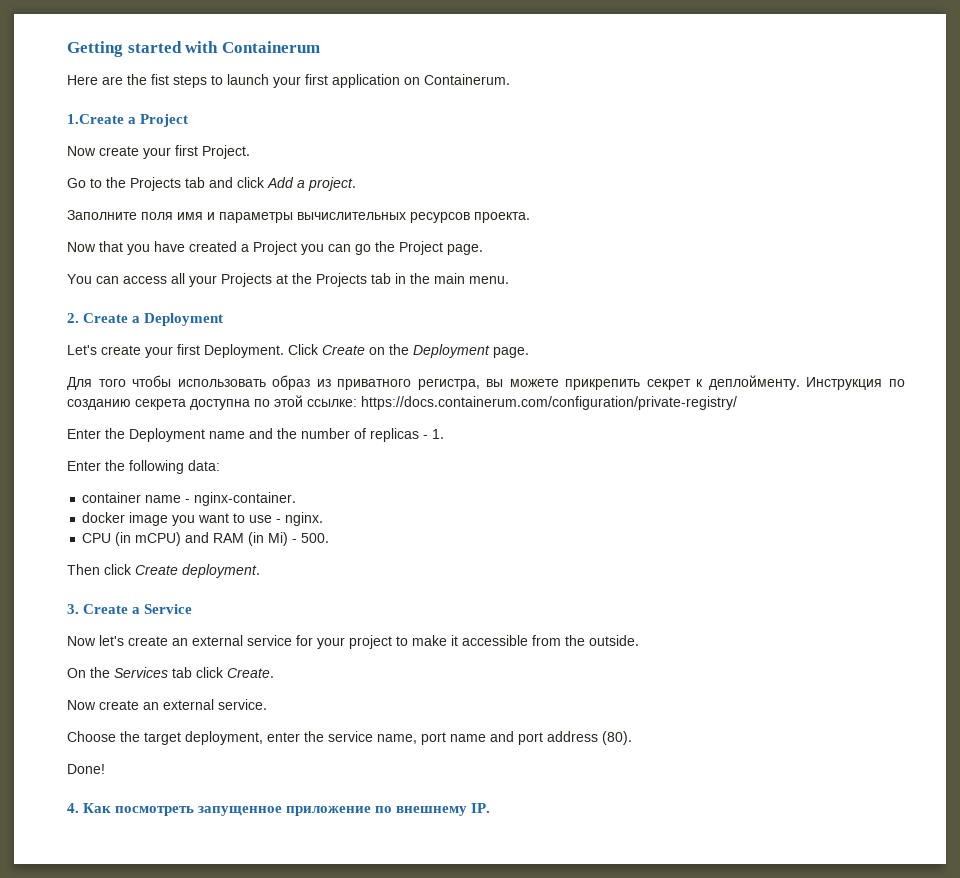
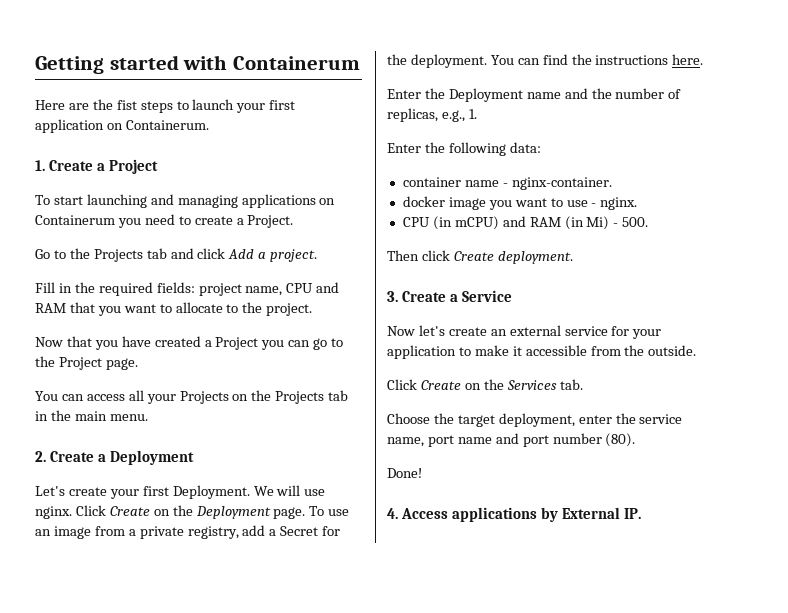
[67,114,124,124] 1.Create -> [35,160,93,171] 1. Create
[67,145,198,159] Now create your first -> [35,194,336,208] [35,214,244,228] To start launching and managing applications on Containerum you need to create a
[67,210,530,223] Заполните поля имя и параметры вычислительных ресурсов проекта. -> [35,282,340,296] [35,302,313,316] Fill in the required fields: project name, CPU and RAM that you want to allocate to the project.
(371, 249) none -> [331,338,344,347] to
[276,274,288,284] at -> [232,394,249,401] on
(284, 351) none -> [253,485,326,496] [35,506,72,519] We will use nginx.
[67,375,905,390] [67,395,737,410] // Для того чтобы использовать образ из приватного регистра, вы можете прикрепить секрет к деплойменту. Инструкция по созданию секрета доступна по этой ссылке: https://docs.containerum.com/configuration/private-registry/ -> [309,506,350,516] [35,525,341,539] [387,54,704,68] To use an image from a private registry, add a Secret for the deployment. You can find the instructions here.
[370,428,428,442] replicas - -> [387,108,465,122] replicas, e.g.,
[349,635,392,649] project -> [387,345,456,359] application
[67,667,274,678] [67,699,267,710] On the Services tab click Create. // Now create an external service. -> [387,379,583,390] Click Create on the Services tab.
[547,731,598,742] address -> [552,433,602,444] number
[83,803,468,816] Как посмотреть запущенное приложение по внешнему -> [400,507,620,522] Access applications by External

